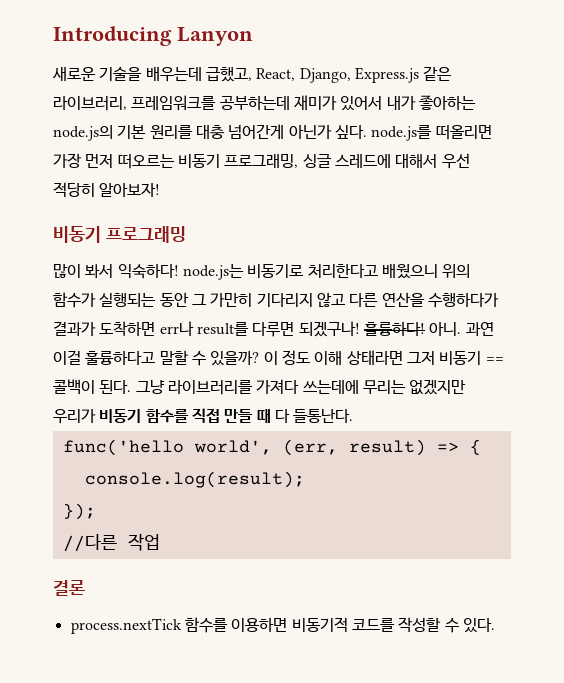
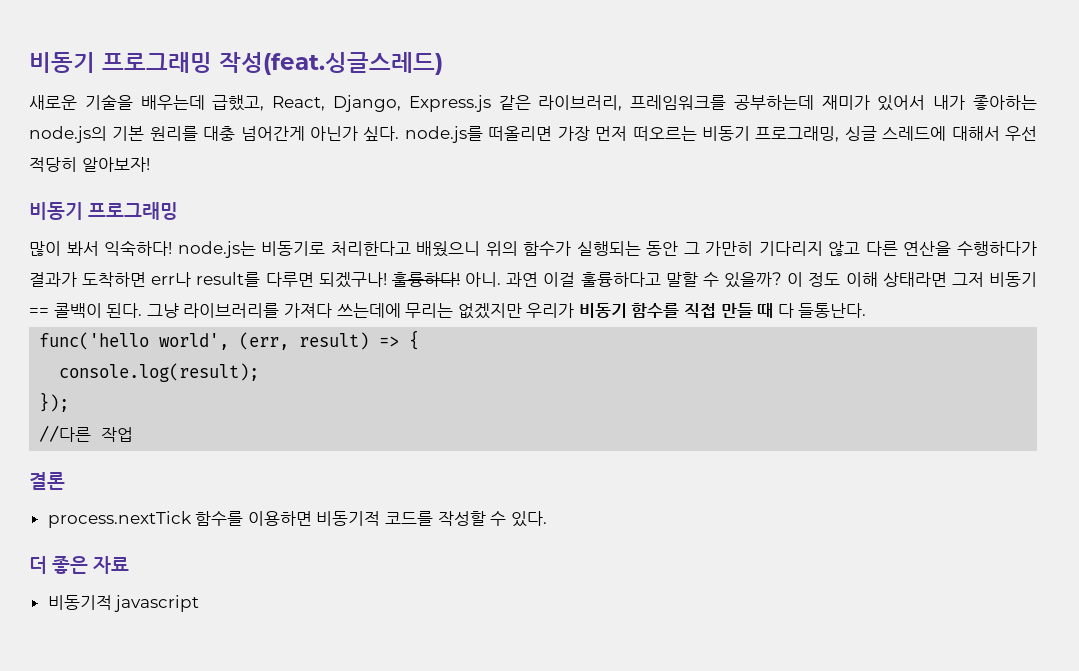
[53,26,253,46] Introducing Lanyon -> [29,52,443,75] 비동기 프로그래밍 작성(feat.싱글스레드)
(495, 625) none -> [29,556,129,574] [47,595,200,612] // 더 좋은 자료 // 비동기적 javascript

